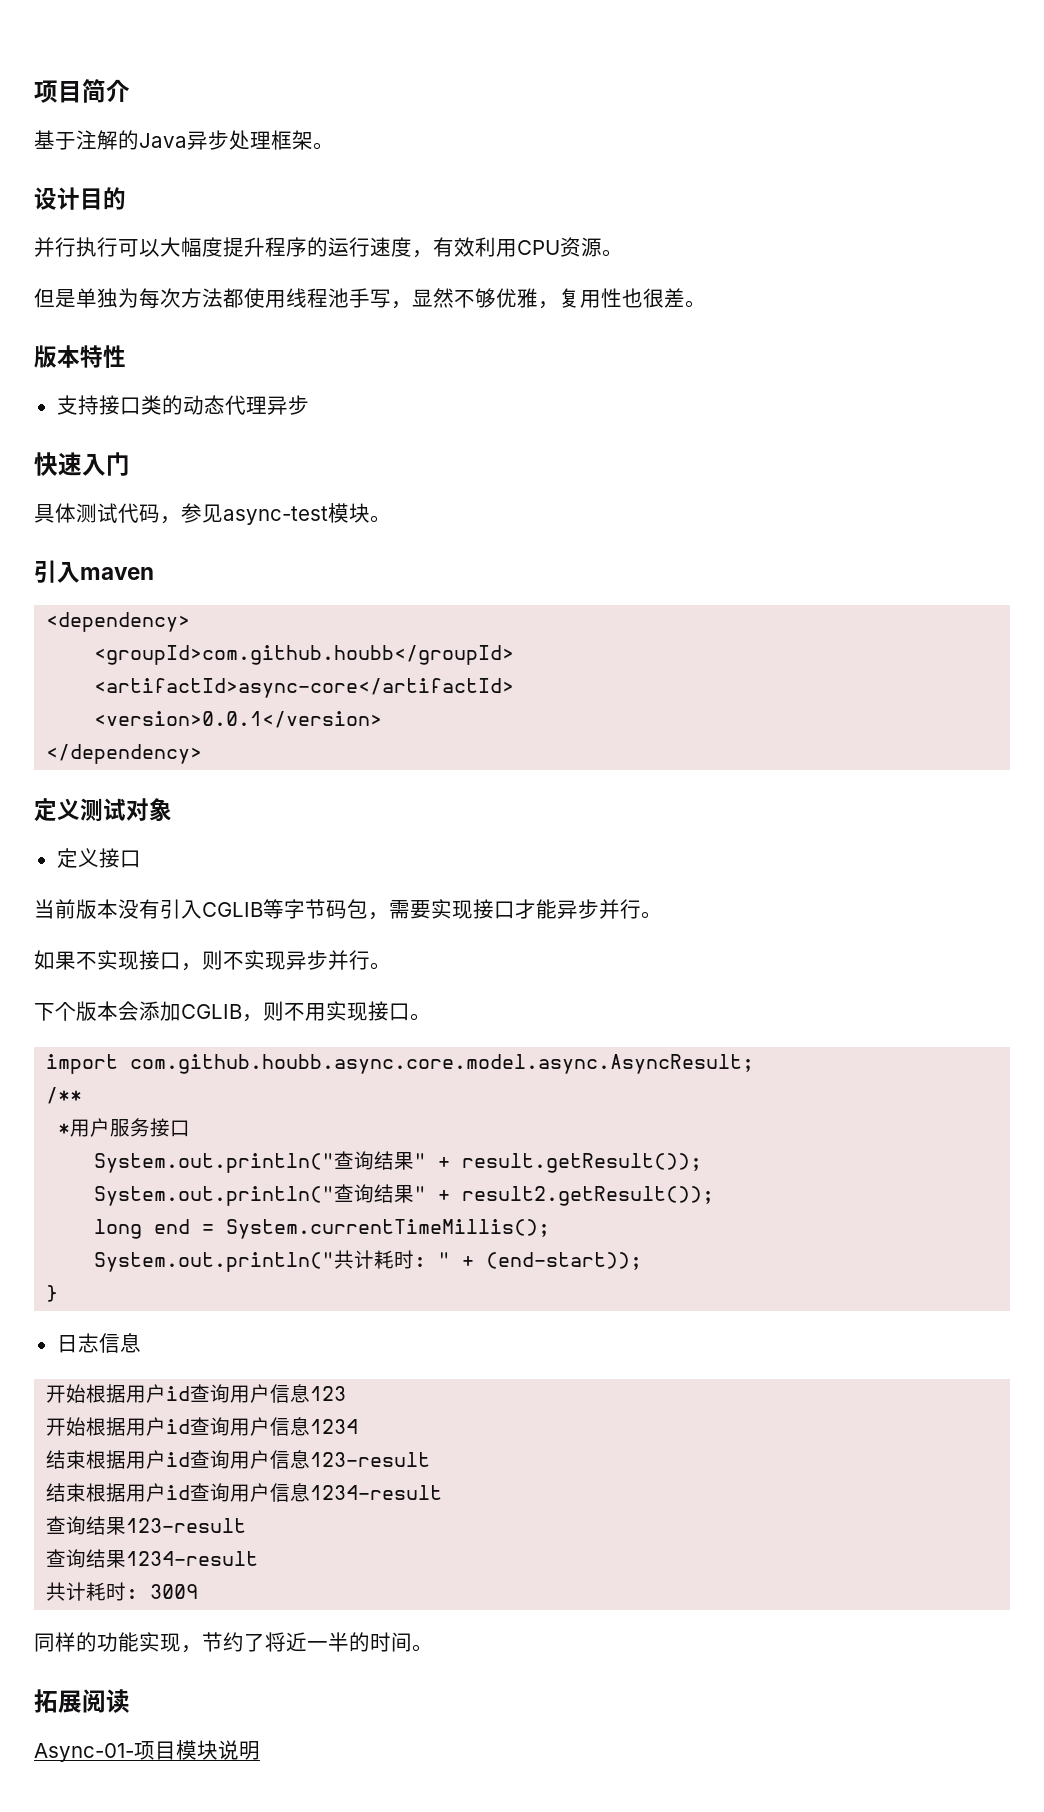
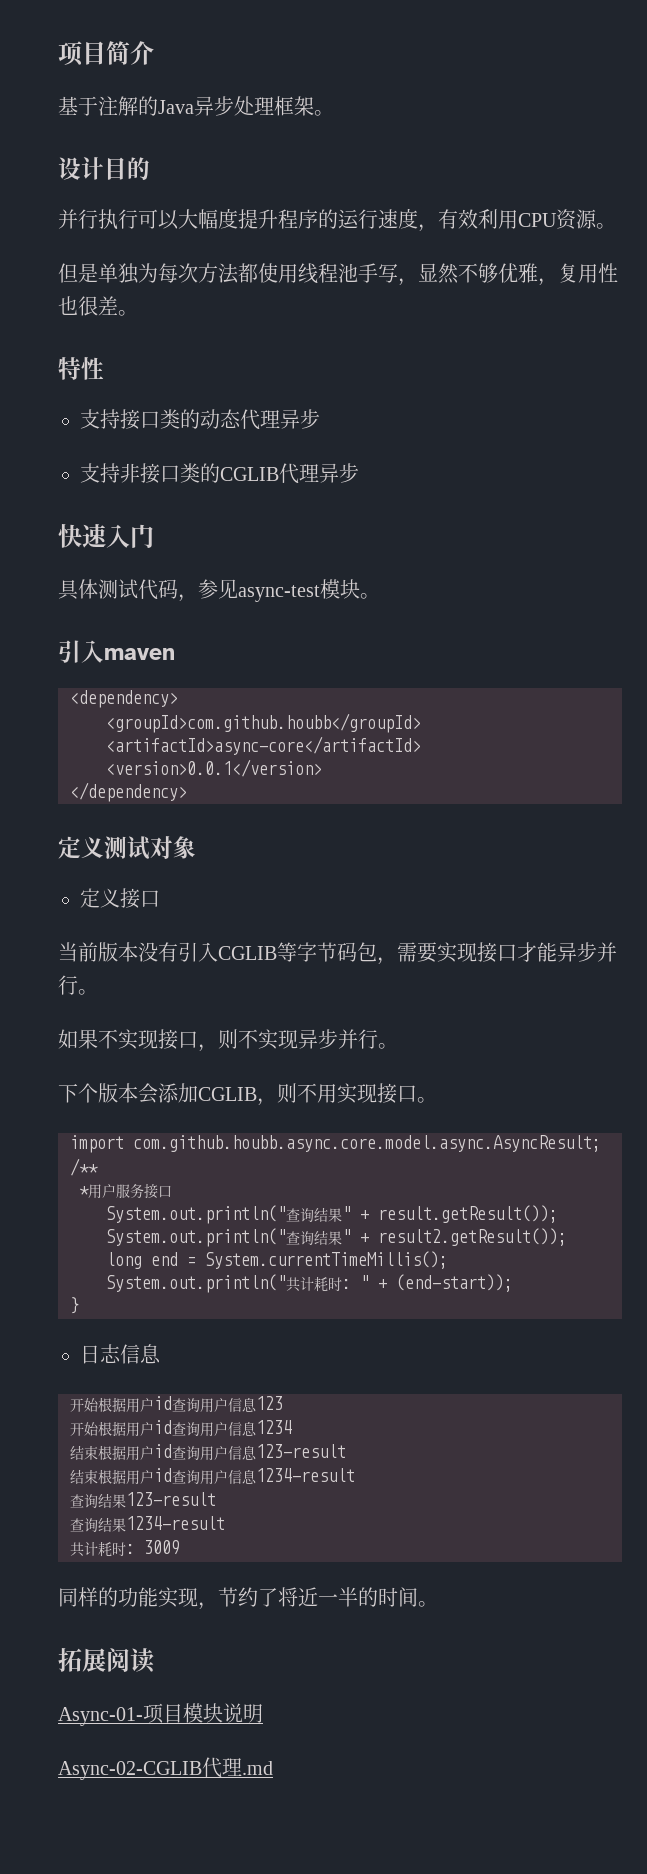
[34,345,80,368] 版本 -> (138, 313) none
(309, 405) none -> [80,463,359,484] // 支持非接口类的CGLIB代理异步
(260, 1750) none -> [58,1757,273,1780] // Async-02-CGLIB代理.md

